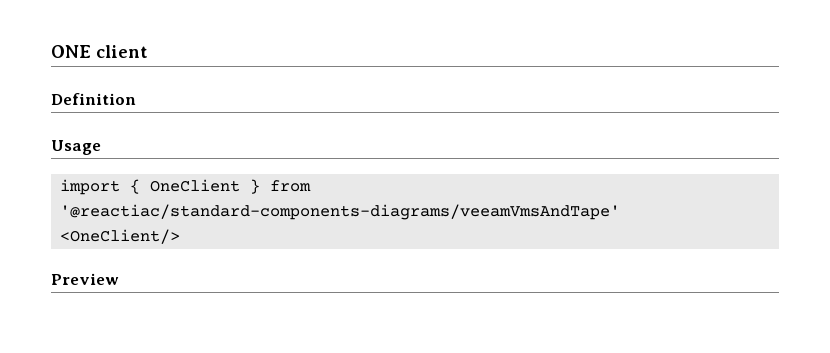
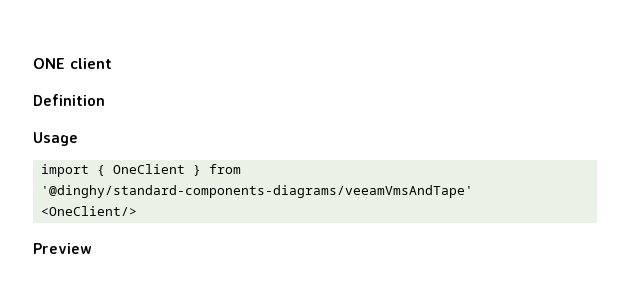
[59,204,620,220] '@reactiac/standard-components-diagrams/veeamVmsAndTape' -> [41,185,474,198] '@dinghy/standard-components-diagrams/veeamVmsAndTape'

